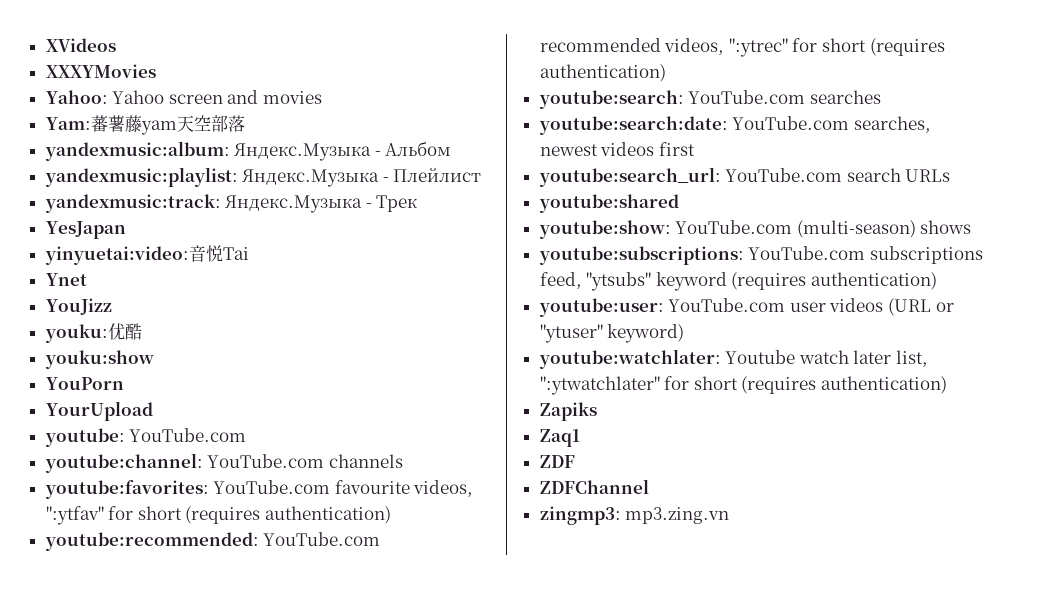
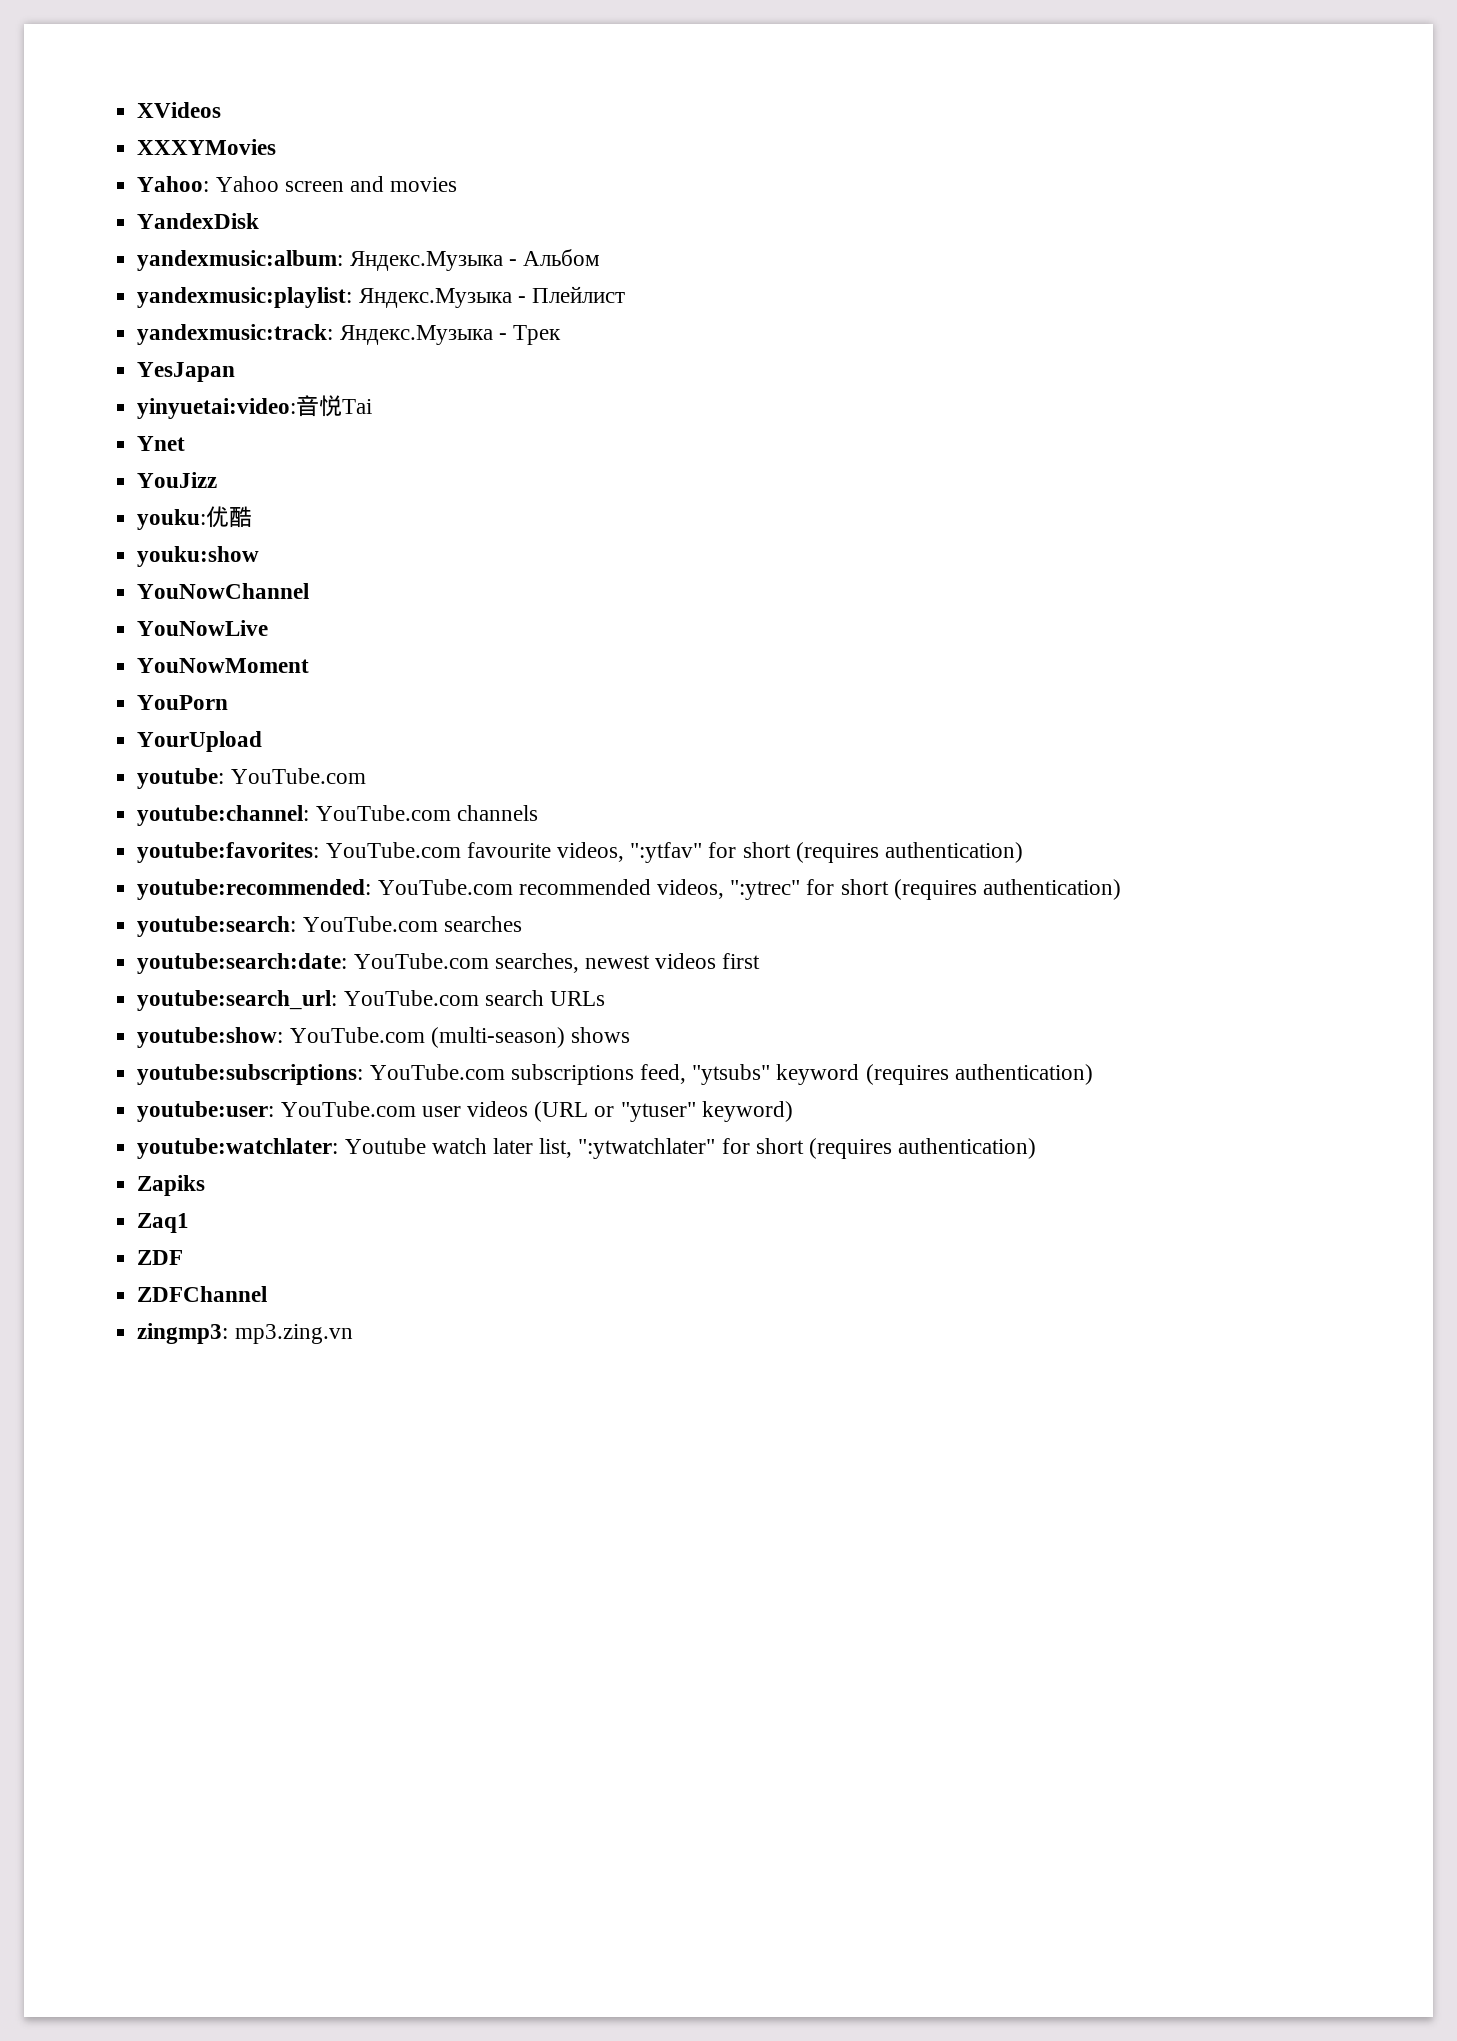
[45,115,245,135] Yam:蕃薯藤yam天空部落 -> [137,213,260,229] YandexDisk
(154, 359) none -> [137,583,310,599] [137,620,269,636] [137,658,310,673] // YouNowChannel // YouNowLive // YouNowMoment
[538,194,679,213] // youtube:shared -> (605, 998) none

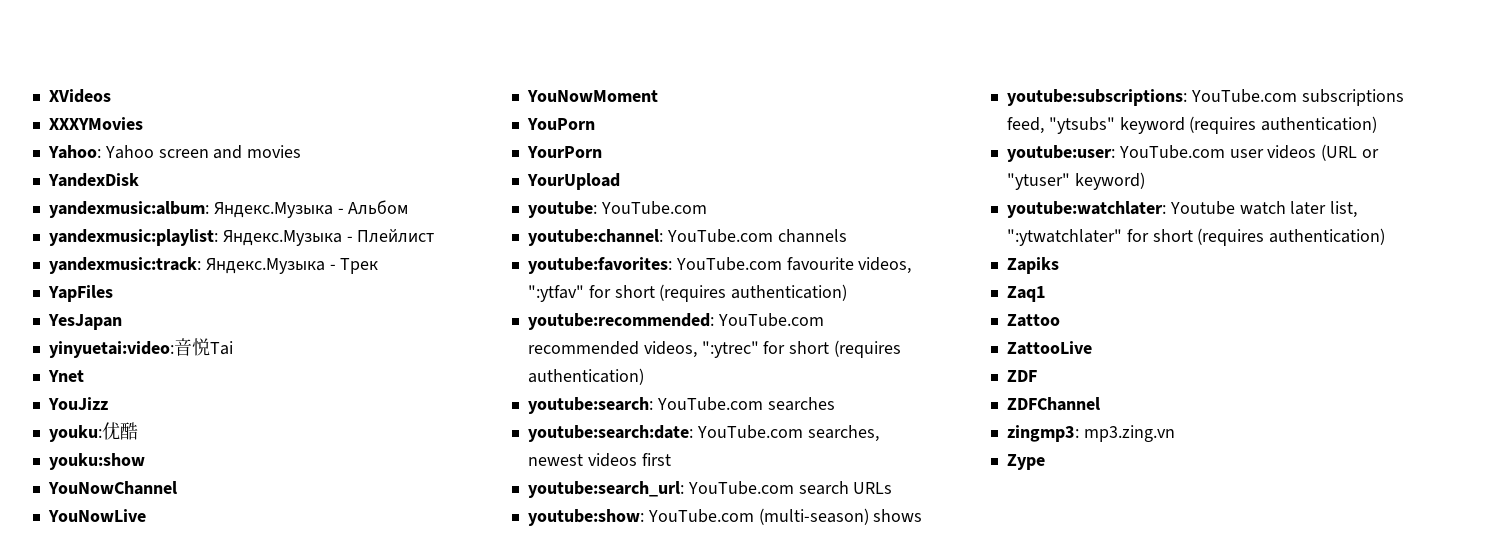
(561, 335) none -> [47,285,113,302] // YapFiles
(229, 702) none -> [526,146,602,158] // YourPorn
(190, 1223) none -> [1006,314,1060,327] [1006,341,1092,355] // Zattoo // ZattooLive
(353, 1334) none -> [1006,454,1045,470] // Zype

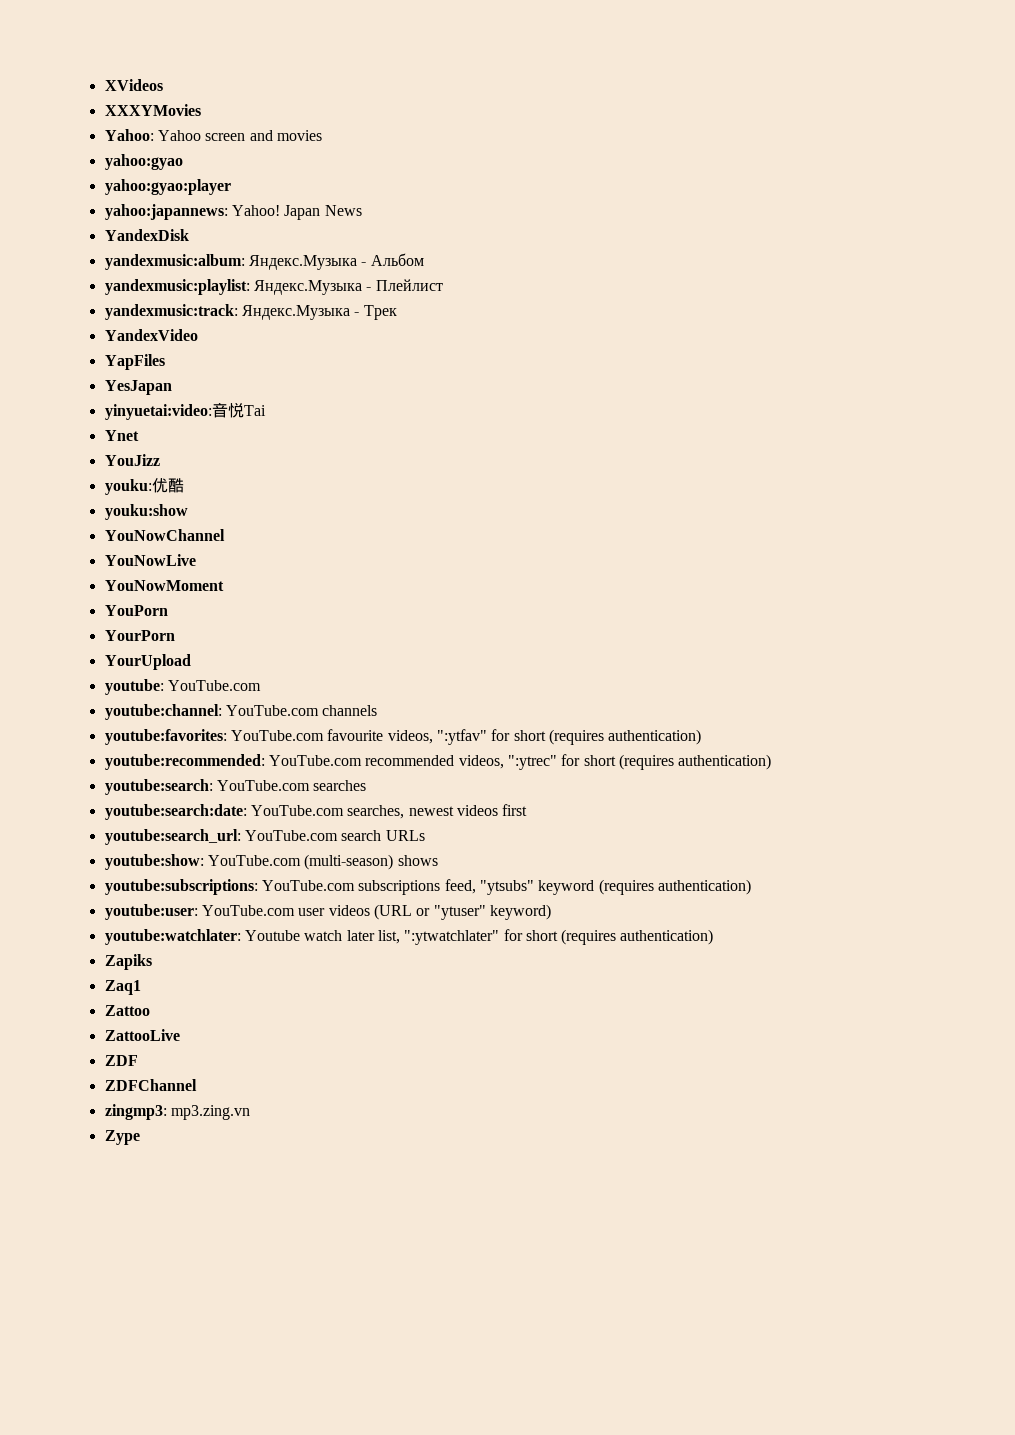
(302, 151) none -> [104,154,183,170] [104,179,231,195] [104,204,362,220] // yahoo:gyao // yahoo:gyao:player // yahoo:japannews: Yahoo! Japan News
(379, 266) none -> [104,329,198,341] // YandexVideo

